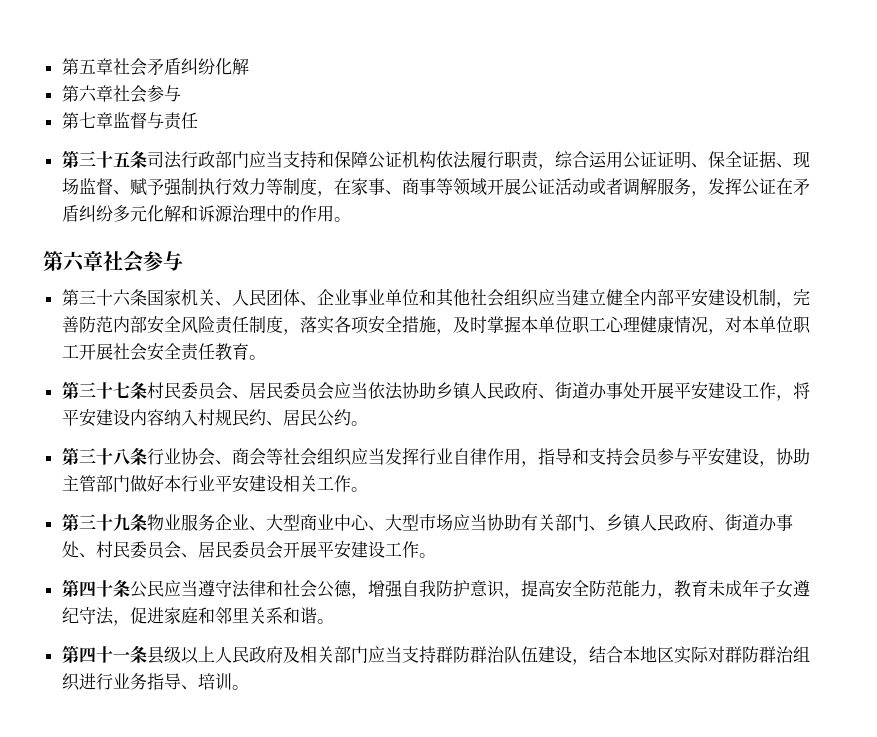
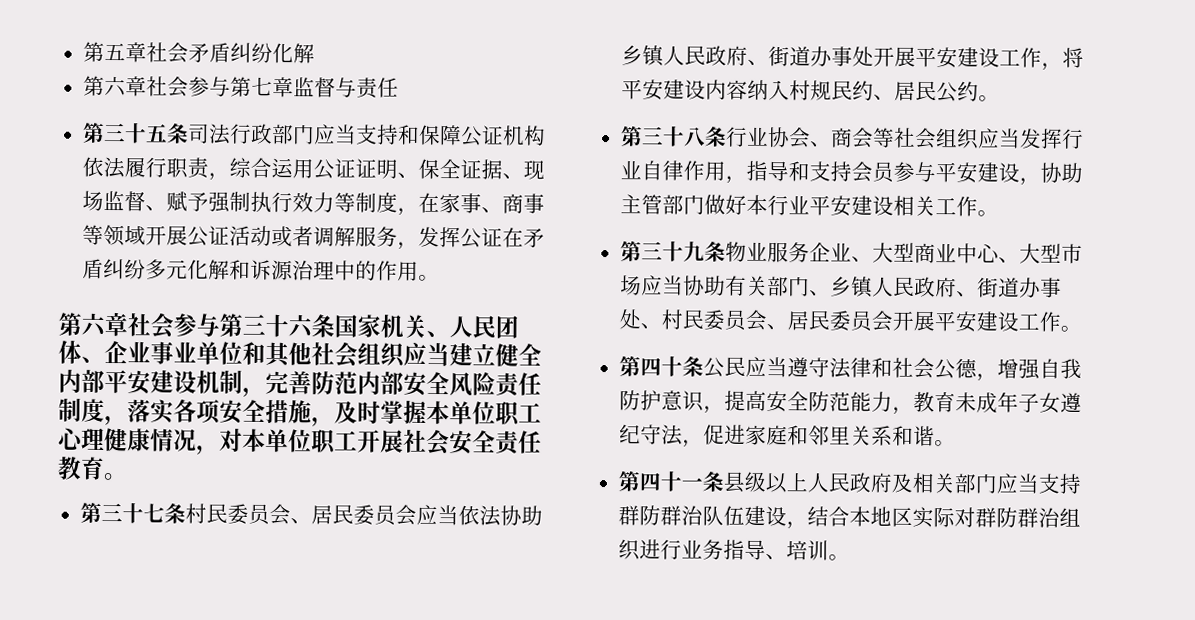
(181, 93) // -> (231, 86) none
(183, 261) // -> (220, 325) none

